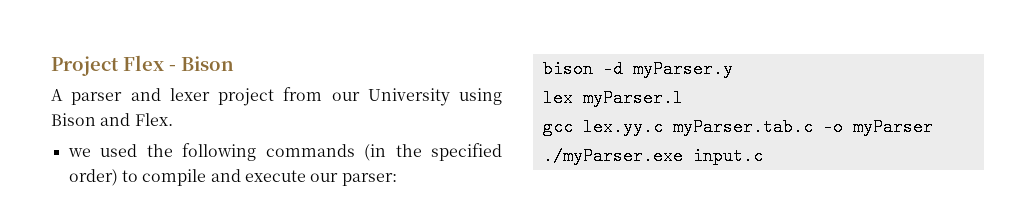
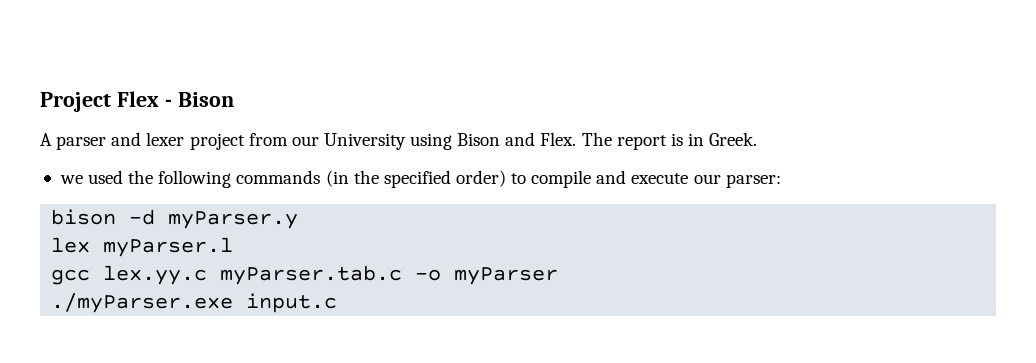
(173, 119) none -> [581,132,758,150] The report is in Greek.

